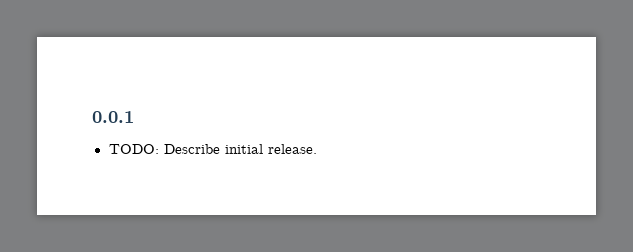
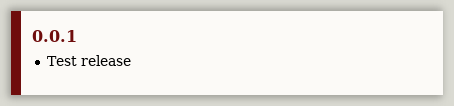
[108,144,317,154] TODO: Describe initial release. -> [46,55,131,66] Test release

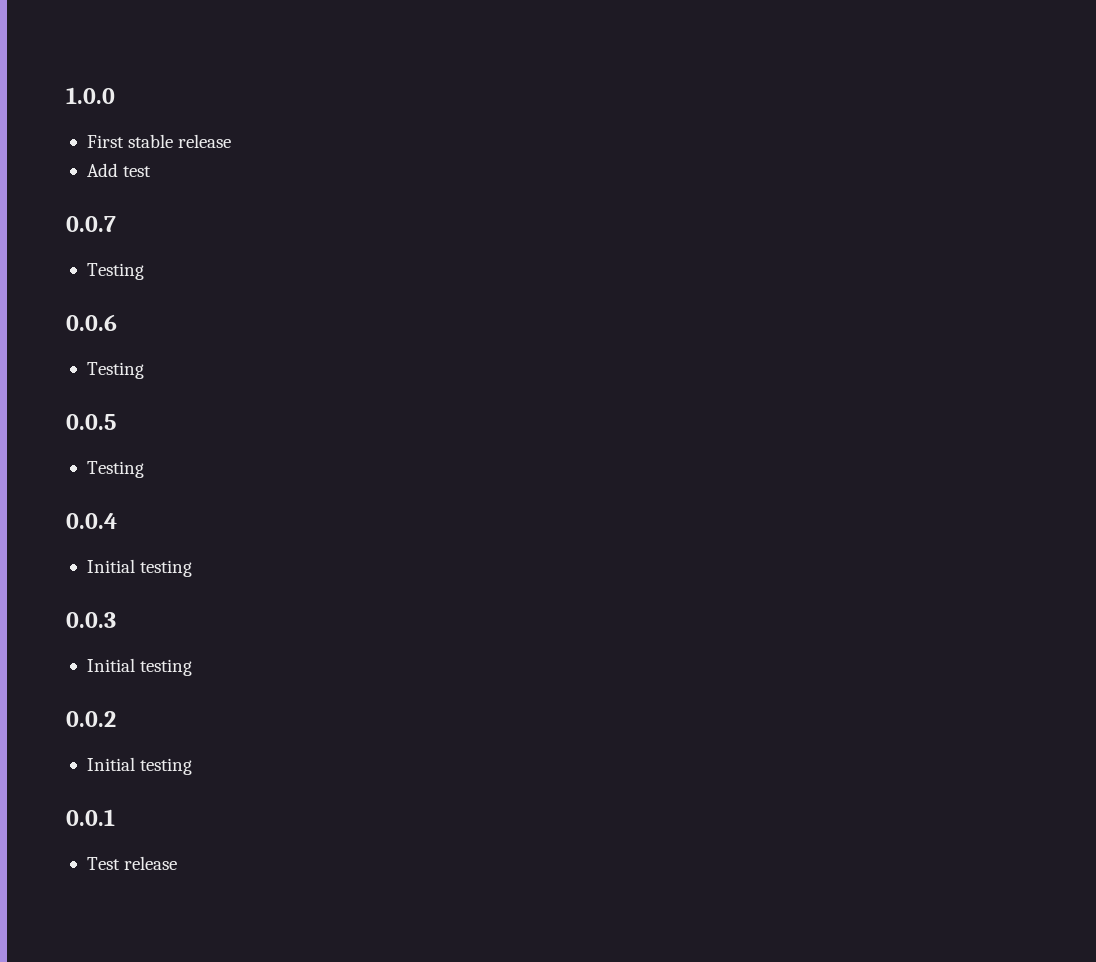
(32, 36) none -> [66,87,115,104] [86,134,232,148] [86,163,152,177] [66,216,116,232] [86,263,144,280] [66,314,117,331] [86,362,144,379] [66,414,116,430] [86,461,144,478] [66,513,117,529] [86,559,193,577] [66,612,116,628] [86,658,193,676] [66,711,116,727] [86,757,193,775] 1.0.0 // First stable release // Add test // 0.0.7 // Testing // 0.0.6 // Testing // 0.0.5 // Testing // 0.0.4 // Initial testing // 0.0.3 // Initial testing // 0.0.2 // Initial testing //

